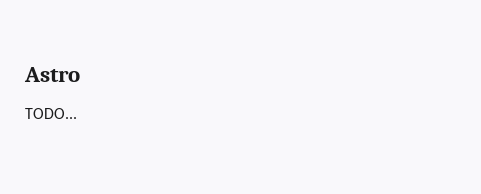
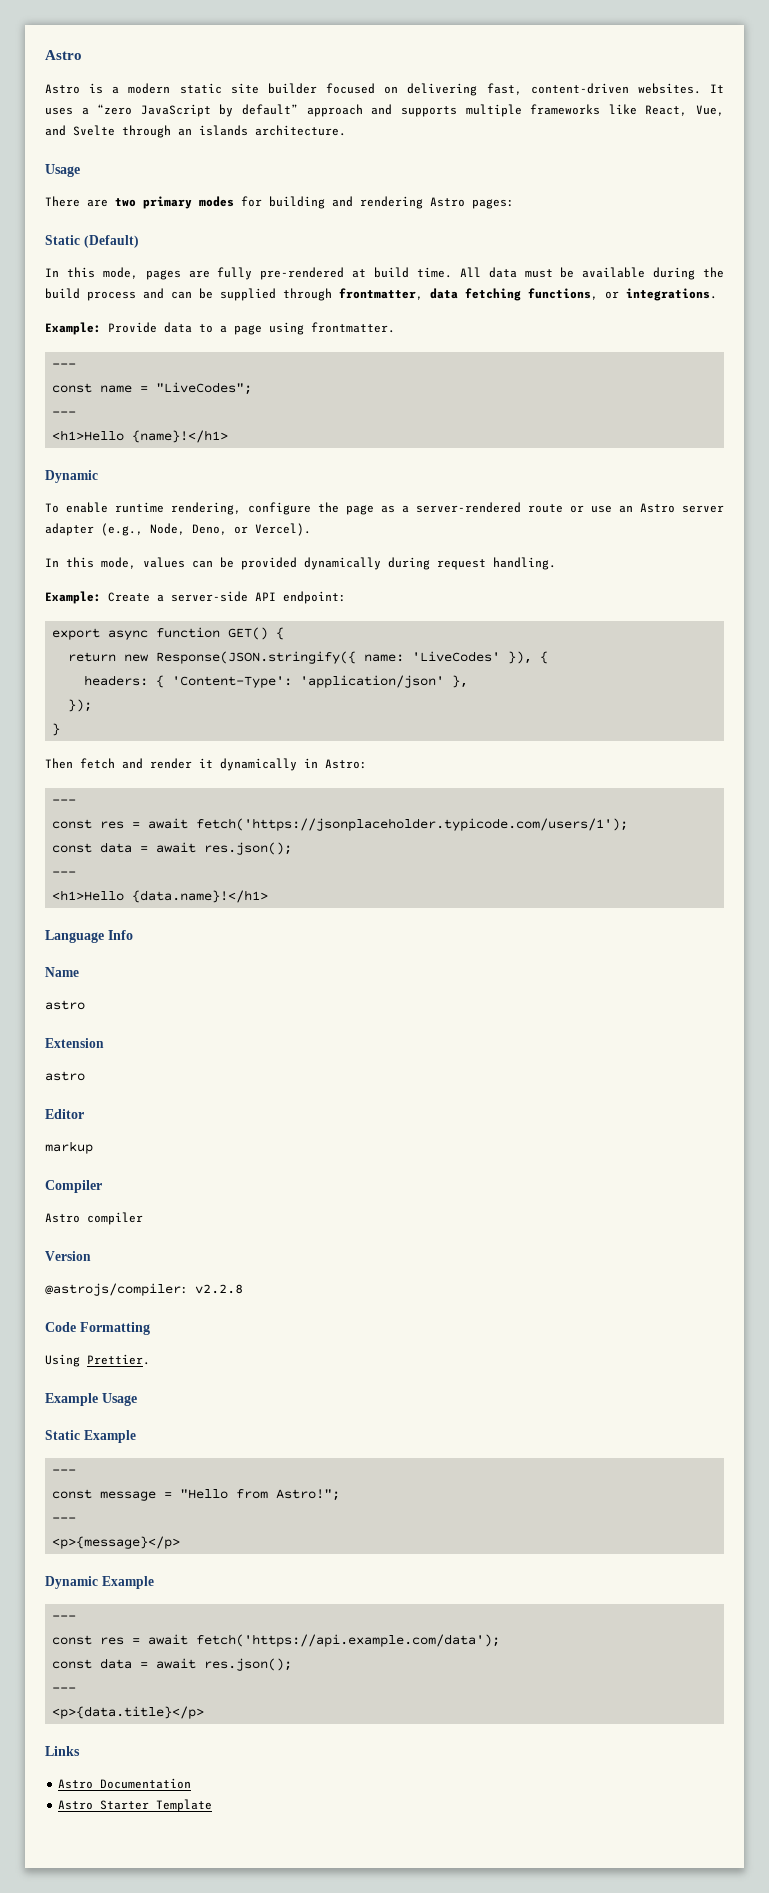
[25,108,77,119] TODO... -> [45,83,724,96] [45,104,725,117] [45,125,346,138] [45,164,80,177] [45,196,514,209] [45,235,139,248] [45,267,724,280] [45,288,717,301] [45,322,395,335] [52,363,77,368] [52,382,253,395] [52,411,77,416] [52,430,229,443] [45,470,98,483] [45,502,724,515] [45,523,311,536] [45,557,556,570] [45,591,346,604] [52,627,285,640] [68,651,549,664] [84,675,469,688] [68,699,93,712] [52,723,61,736] [45,758,367,771] [52,799,77,804] [52,818,629,831] [52,842,293,855] [52,871,77,876] [52,890,269,903] [45,930,133,943] [45,967,79,977] [45,1000,85,1010] [45,1038,104,1048] [45,1071,85,1081] [45,1109,84,1119] [45,1141,93,1154] [45,1180,102,1193] [45,1212,143,1225] [45,1251,91,1261] [45,1283,243,1296] [45,1322,150,1335] [45,1354,150,1367] [45,1393,137,1406] [45,1430,136,1443] [52,1469,77,1474] [52,1489,341,1501] [52,1517,77,1522] [52,1536,181,1549] [45,1576,154,1589] [52,1615,77,1620] [52,1634,501,1647] [52,1658,293,1671] [52,1687,77,1692] [52,1706,205,1719] [45,1746,80,1756] [58,1778,192,1789] [58,1799,213,1812] Astro is a modern static site builder focused on delivering fast, content-driven websites. It uses a “zero JavaScript by default” approach and supports multiple frameworks like React, Vue, and Svelte through an islands architecture. // Usage // There are two primary modes for building and rendering Astro pages: // Static (Default) // In this mode, pages are fully pre-rendered at build time. All data must be available during the build process and can be supplied through frontmatter, data fetching functions, or integrations. // Example: Provide data to a page using frontmatter. // --- // const name = "LiveCodes"; // --- // <h1>Hello {name}!</h1> // Dynamic // To enable runtime rendering, configure the page as a server-rendered route or use an Astro server adapter (e.g., Node, Deno, or Vercel). // In this mode, values can be provided dynamically during request handling. // Example: Create a server-side API endpoint: // export async function GET() { // return new Response(JSON.stringify({ name: 'LiveCodes' }), { // headers: { 'Content-Type': 'application/json' }, // }); // } // Then fetch and render it dynamically in Astro: // --- // const res = await fetch('https://jsonplaceholder.typicode.com/users/1'); // const data = await res.json(); // --- // <h1>Hello {data.name}!</h1> // Language Info // Name // astro // Extension // astro // Editor // markup // Compiler // Astro compiler // Version // @astrojs/compiler: v2.2.8 // Code Formatting // Using Prettier. // Example Usage // Static Example // --- // const message = "Hello from Astro!"; // --- // <p>{message}</p> // Dynamic Example // --- // const res = await fetch('https://api.example.com/data'); // const data = await res.json(); // --- // <p>{data.title}</p> // Links // Astro Documentation // Astro Starter Template

